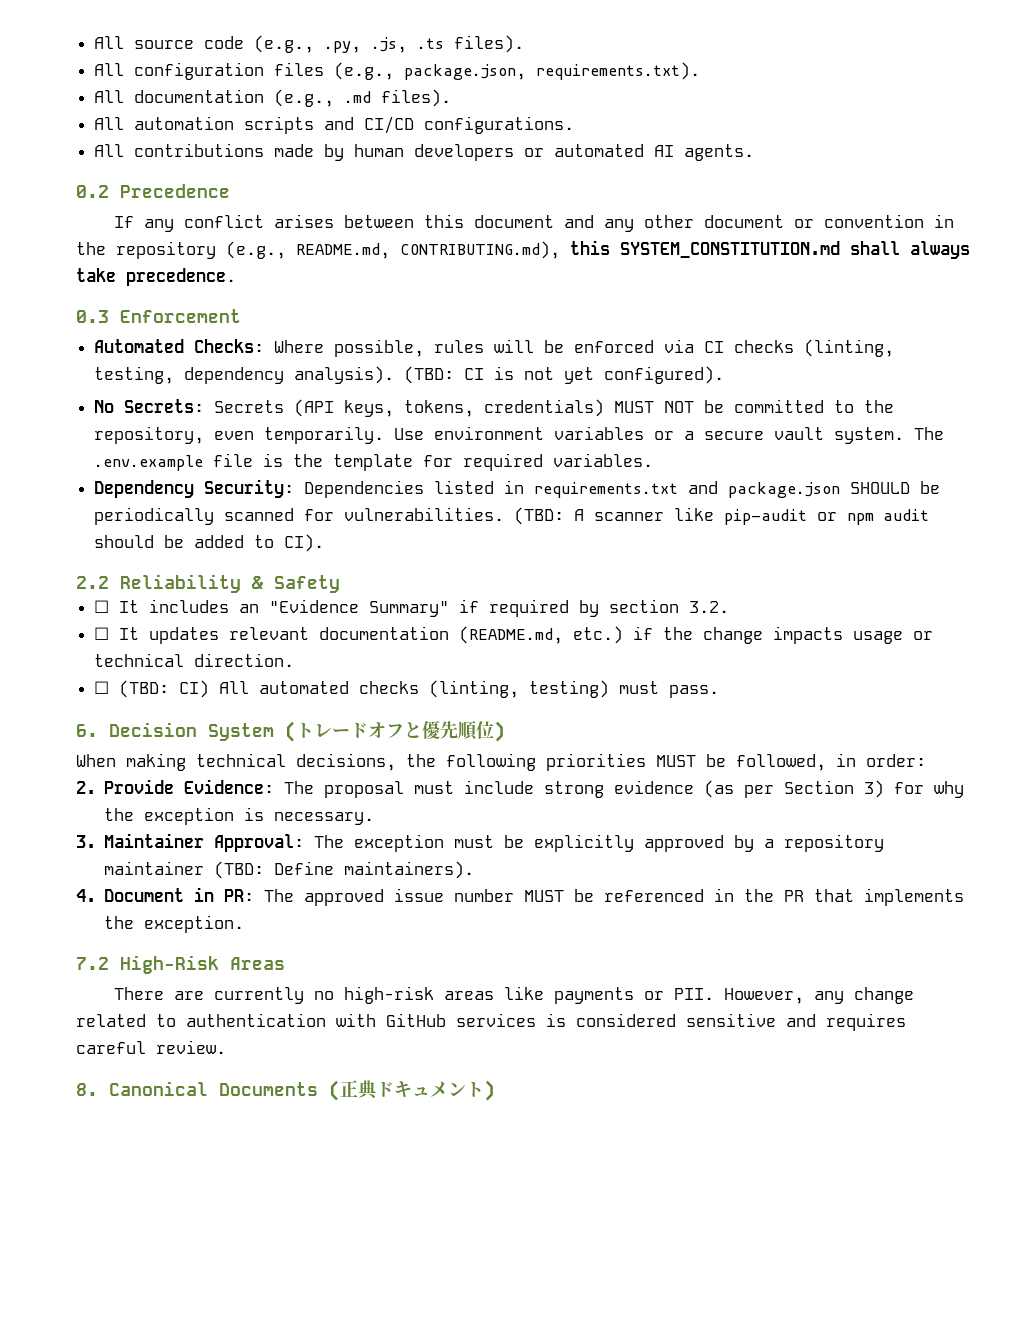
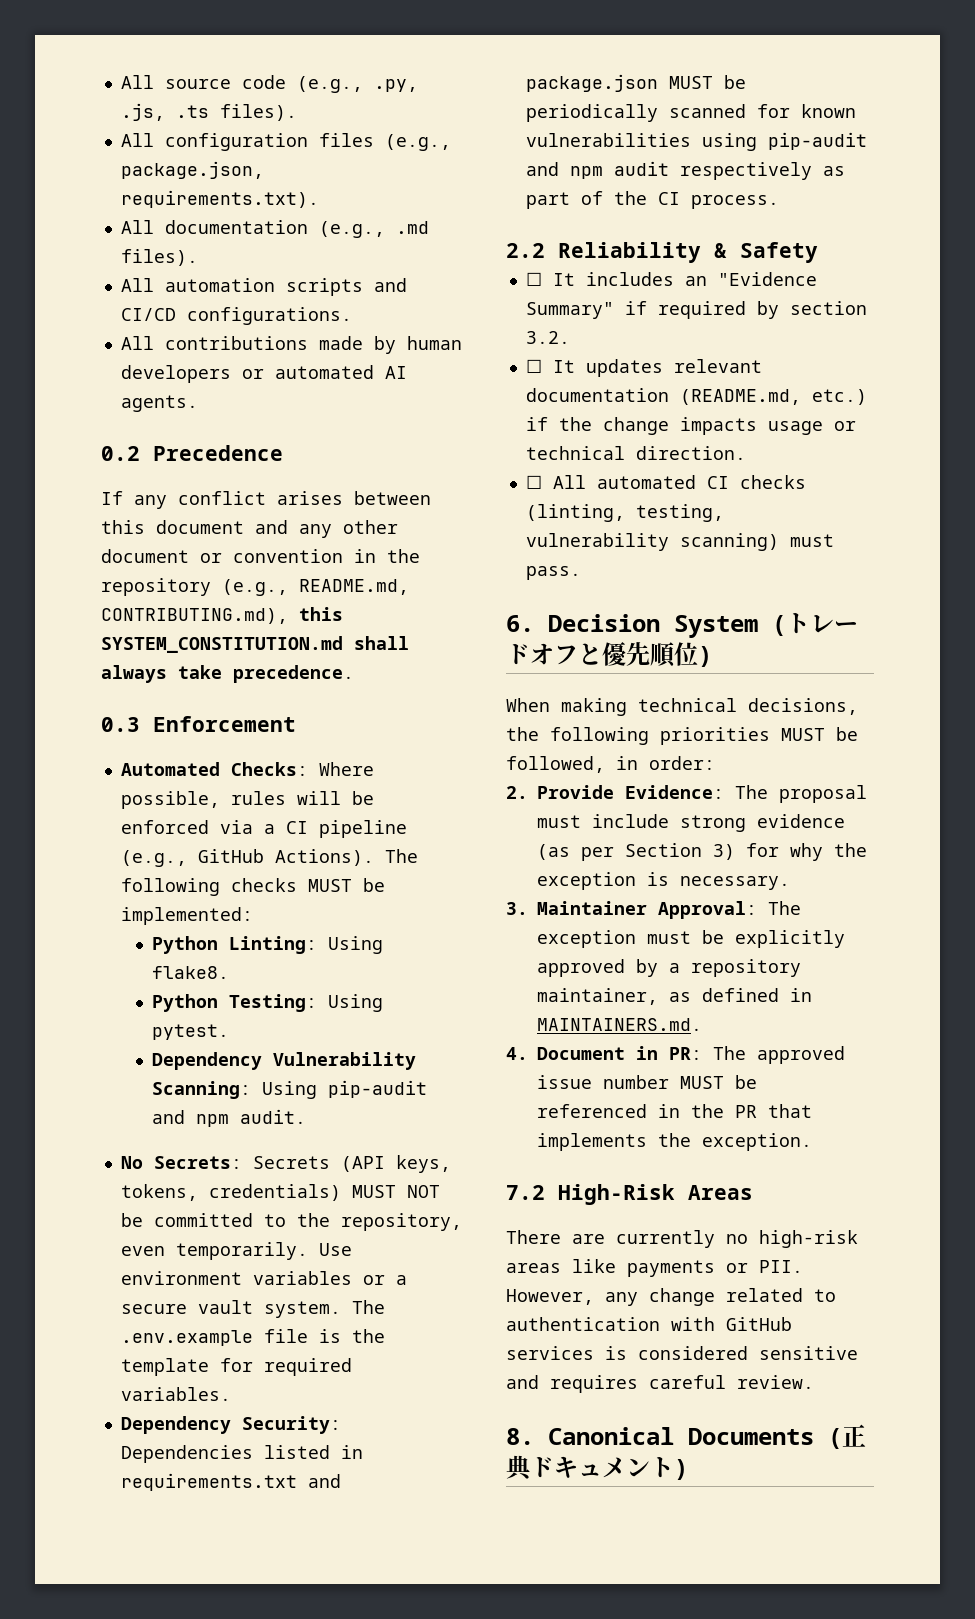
[704,339,895,357] [94,366,725,384] CI checks (linting, testing, dependency analysis). (TBD: CI is not yet configured). -> [263,820,407,838] [120,849,418,867] [120,878,385,896] [120,907,253,925] [152,936,384,954] [152,966,230,979] [152,994,384,1012] [152,1024,230,1040] [152,1052,417,1070] [152,1080,428,1099] [152,1109,307,1127] a CI pipeline (e.g., GitHub Actions). The following checks MUST be implemented: // Python Linting: Using flake8. // Python Testing: Using pytest. // Dependency Vulnerability Scanning: Using pip-audit and npm audit.
[850,482,911,494] SHOULD -> [668,76,713,89] MUST
[344,507,930,525] [94,534,325,552] vulnerabilities. (TBD: A scanner like pip-audit or npm audit should be added to CI). -> [800,104,856,118] [525,132,867,151] [525,161,845,180] [525,191,779,209] known vulnerabilities using pip-audit and npm audit respectively as part of the CI process.
[119,680,210,698] (TBD: CI) -> (542, 482) none
[359,680,610,698] checks (linting, testing) -> [706,475,806,489] [525,504,724,522] [525,533,779,551] CI checks (linting, testing, vulnerability scanning)
[104,861,475,879] maintainer (TBD: Define maintainers). -> [537,988,813,1005] [537,1018,703,1031] maintainer, as defined in MAINTAINERS.md.

